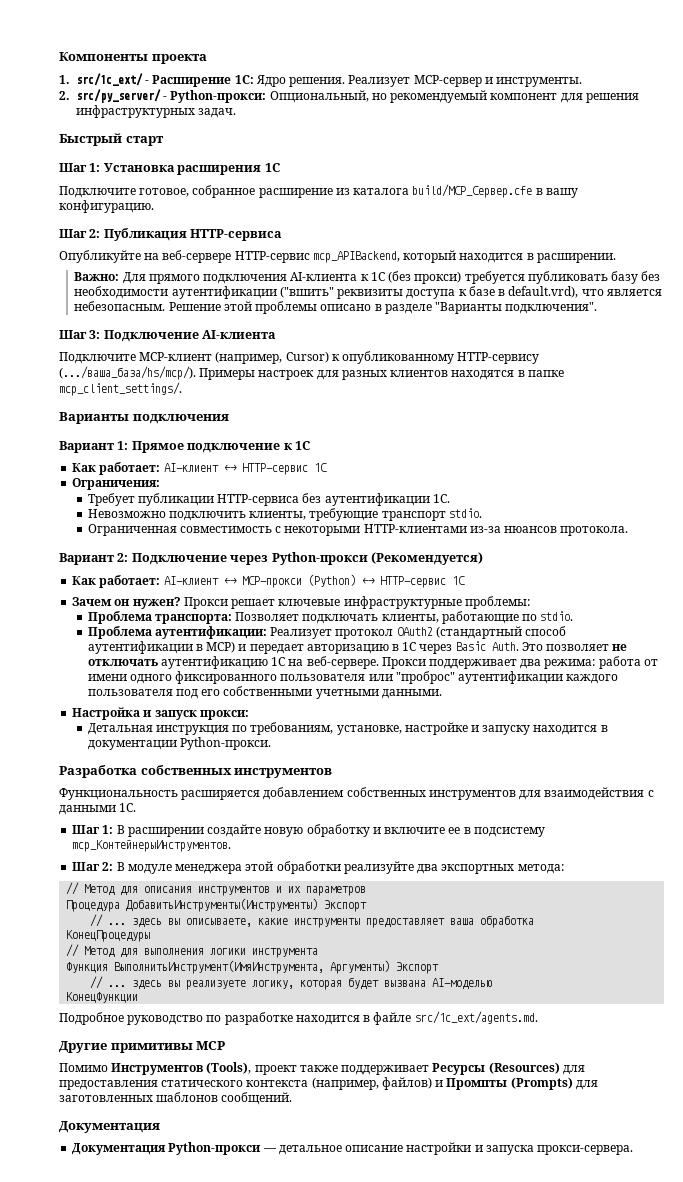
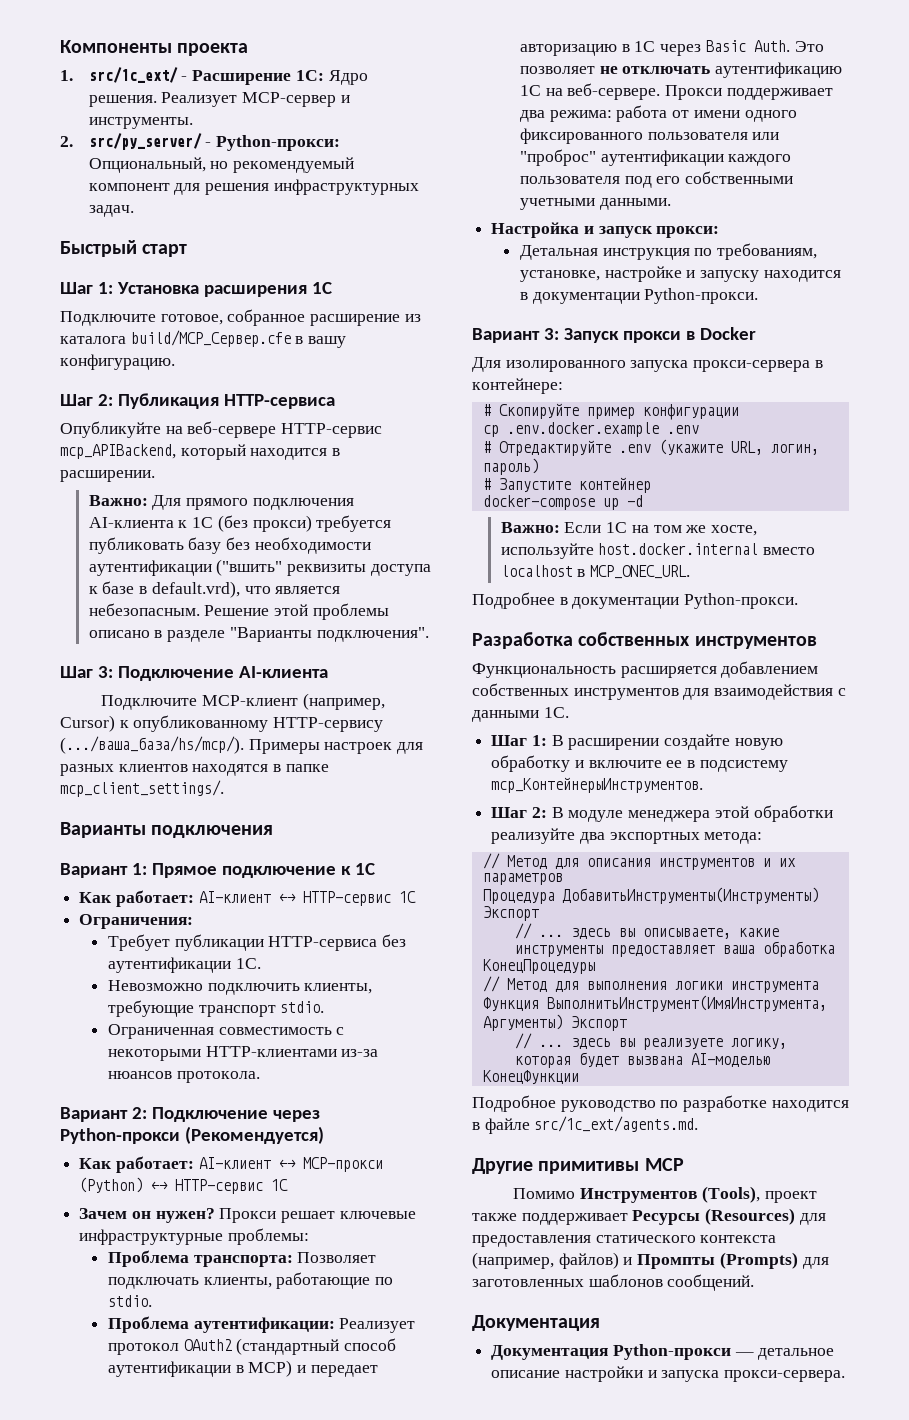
(271, 743) none -> [472,327,756,343] [472,357,823,372] [472,378,563,394] [482,403,739,420] [482,422,699,437] [482,439,819,456] [482,458,539,475] [482,477,651,493] [482,495,643,510] [500,522,758,536] [500,543,816,559] [500,565,691,579] [472,592,799,609] // Вариант 3: Запуск прокси в Docker // Для изолированного запуска прокси-сервера в контейнере: // # Скопируйте пример конфигурации // cp .env.docker.example .env // # Отредактируйте .env (укажите URL, логин, пароль) // # Запустите контейнер // docker-compose up -d // Важно: Если 1С на том же хосте, используйте host.docker.internal вместо localhost в MCP_ONEC_URL. // Подробнее в документации Python-прокси.

